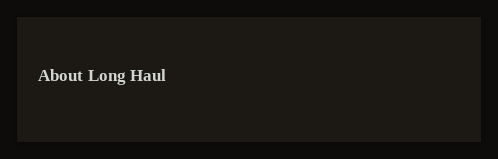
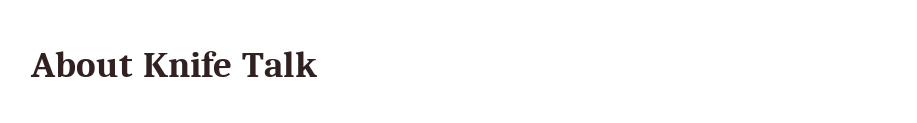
[87,69,167,85] Long Haul -> [142,51,318,77] Knife Talk

